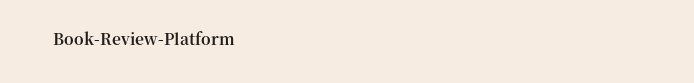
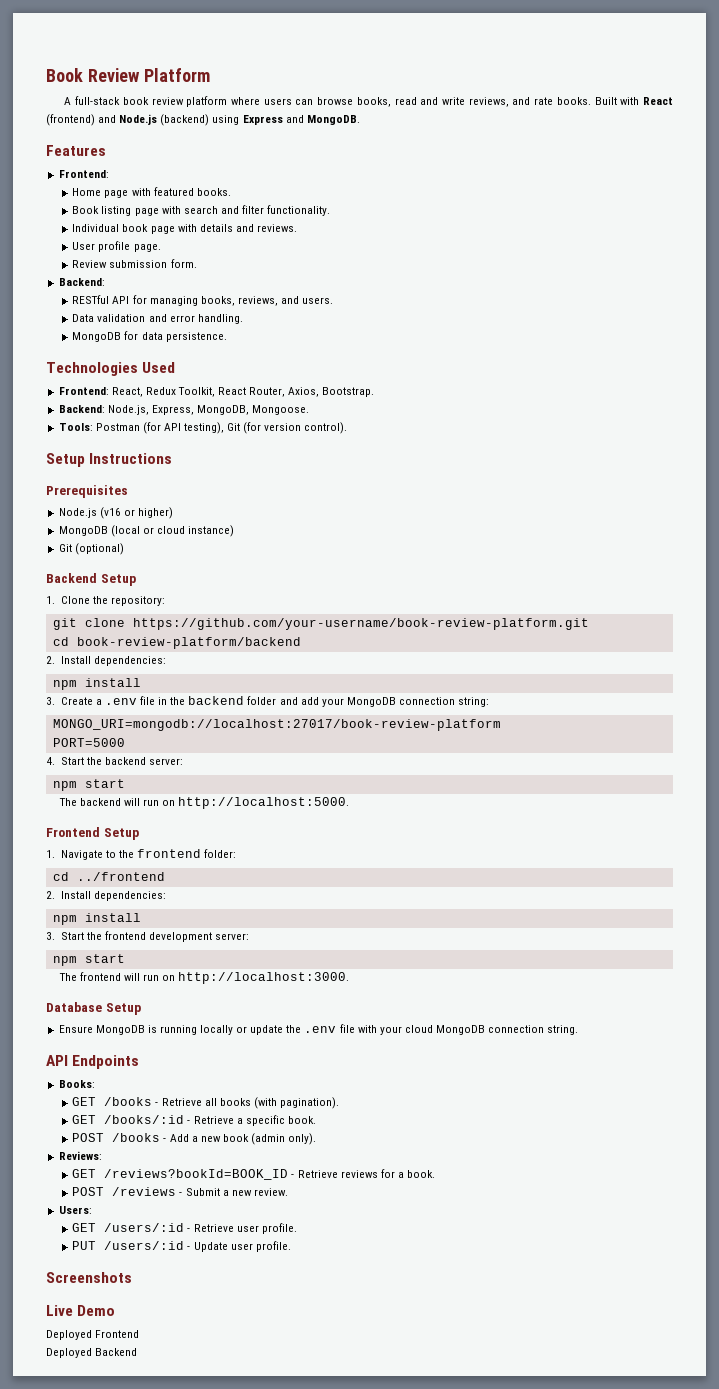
[53,31,235,45] Book-Review-Platform -> [46,68,210,82] [64,96,674,107] [46,114,360,126] [46,145,106,156] [58,170,109,178] [72,187,231,198] [72,205,331,216] [72,224,297,234] [72,241,161,252] [72,259,197,268] [58,278,105,286] [72,295,334,306] [72,314,243,324] [72,331,227,342] [46,362,176,376] [58,387,375,397] [58,405,310,415] [58,422,348,434] [46,453,173,467] [46,485,128,498] [58,507,173,519] [58,525,235,537] [58,543,124,555] [46,573,136,586] [46,596,165,606] [52,618,589,630] [52,637,301,649] [46,656,166,666] [52,678,141,690] [46,696,490,707] [52,719,501,731] [52,738,125,747] [46,757,184,765] [52,779,125,791] [58,797,350,809] [46,827,139,840] [46,849,237,860] [52,872,165,881] [46,891,166,901] [52,913,141,925] [46,931,250,942] [52,954,125,966] [58,972,350,984] [46,1002,141,1015] [58,1024,579,1035] [46,1055,140,1069] [58,1080,95,1088] [72,1097,339,1109] [72,1115,316,1126] [72,1133,317,1145] [58,1151,102,1160] [72,1169,435,1180] [72,1187,288,1196] [58,1206,92,1214] [72,1223,297,1234] [72,1241,291,1252] [46,1272,132,1283] [46,1305,116,1316] [46,1330,140,1340] [46,1348,138,1358] Book Review Platform // A full-stack book review platform where users can browse books, read and write reviews, and rate books. Built with React (frontend) and Node.js (backend) using Express and MongoDB. // Features // Frontend: // Home page with featured books. // Book listing page with search and filter functionality. // Individual book page with details and reviews. // User profile page. // Review submission form. // Backend: // RESTful API for managing books, reviews, and users. // Data validation and error handling. // MongoDB for data persistence. // Technologies Used // Frontend: React, Redux Toolkit, React Router, Axios, Bootstrap. // Backend: Node.js, Express, MongoDB, Mongoose. // Tools: Postman (for API testing), Git (for version control). // Setup Instructions // Prerequisites // Node.js (v16 or higher) // MongoDB (local or cloud instance) // Git (optional) // Backend Setup // 1. Clone the repository: // git clone https://github.com/your-username/book-review-platform.git // cd book-review-platform/backend // 2. Install dependencies: // npm install // 3. Create a .env file in the backend folder and add your MongoDB connection string: // MONGO_URI=mongodb://localhost:27017/book-review-platform // PORT=5000 // 4. Start the backend server: // npm start // The backend will run on http://localhost:5000. // Frontend Setup // 1. Navigate to the frontend folder: // cd ../frontend // 2. Install dependencies: // npm install // 3. Start the frontend development server: // npm start // The frontend will run on http://localhost:3000. // Database Setup // Ensure MongoDB is running locally or update the .env file with your cloud MongoDB connection string. // API Endpoints // Books: // GET /books - Retrieve all books (with pagination). // GET /books/:id - Retrieve a specific book. // POST /books - Add a new book (admin only). // Reviews: // GET /reviews?bookId=BOOK_ID - Retrieve reviews for a book. // POST /reviews - Submit a new review. // Users: // GET /users/:id - Retrieve user profile. // PUT /users/:id - Update user profile. // Screenshots // Live Demo // Deployed Frontend // Deployed Backend

